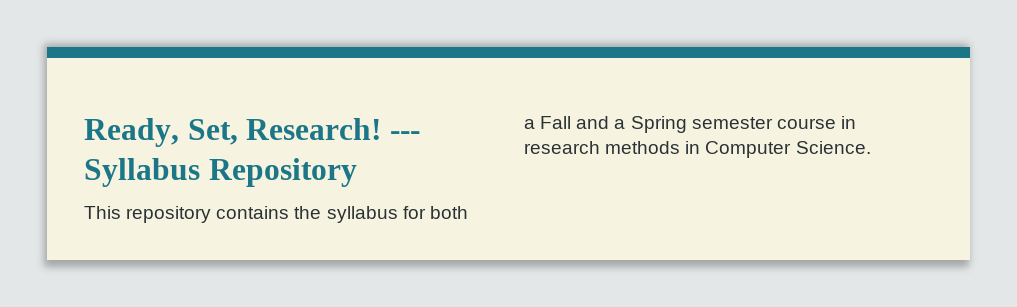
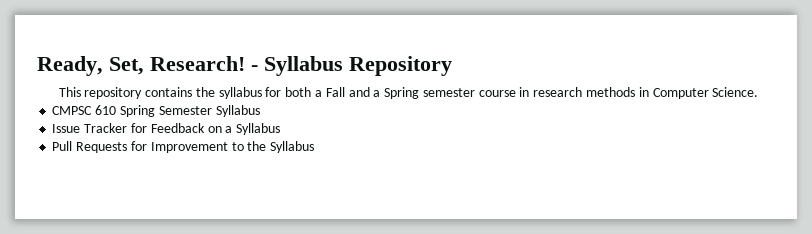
[389,131,420,140] --- -> [251,65,258,71] -
(871, 147) none -> [52,105,260,117] [52,123,281,135] [52,141,315,153] // CMPSC 610 Spring Semester Syllabus // Issue Tracker for Feedback on a Syllabus // Pull Requests for Improvement to the Syllabus

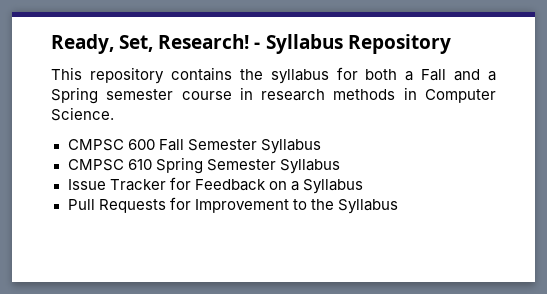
(759, 92) none -> [67,139,321,154] // CMPSC 600 Fall Semester Syllabus

